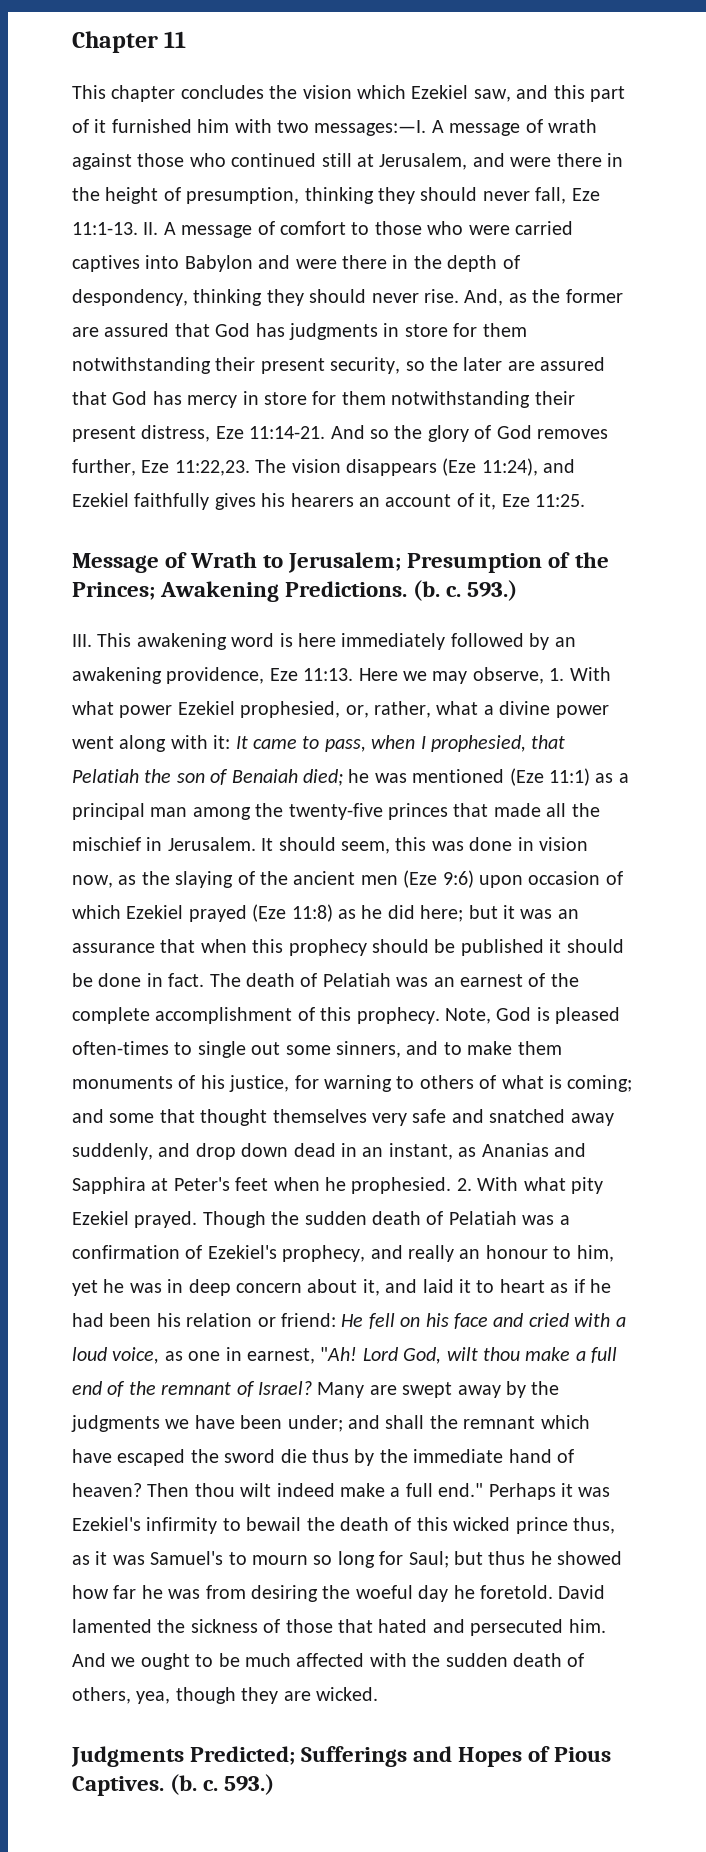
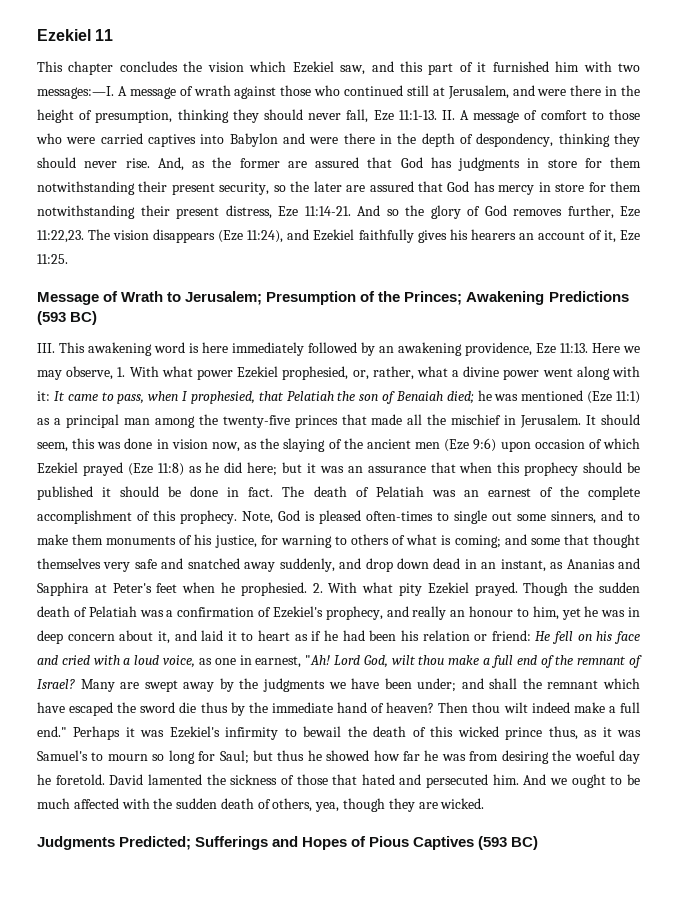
[72,31,158,53] Chapter -> [37,29,91,41] Ezekiel
[285,580,518,601] Predictions. (b. c. 593.) -> [548,291,629,302] [37,311,98,325] Predictions (593 BC)
[72,1774,275,1796] Captives. (b. c. 593.) -> [413,836,539,850] Captives (593 BC)

